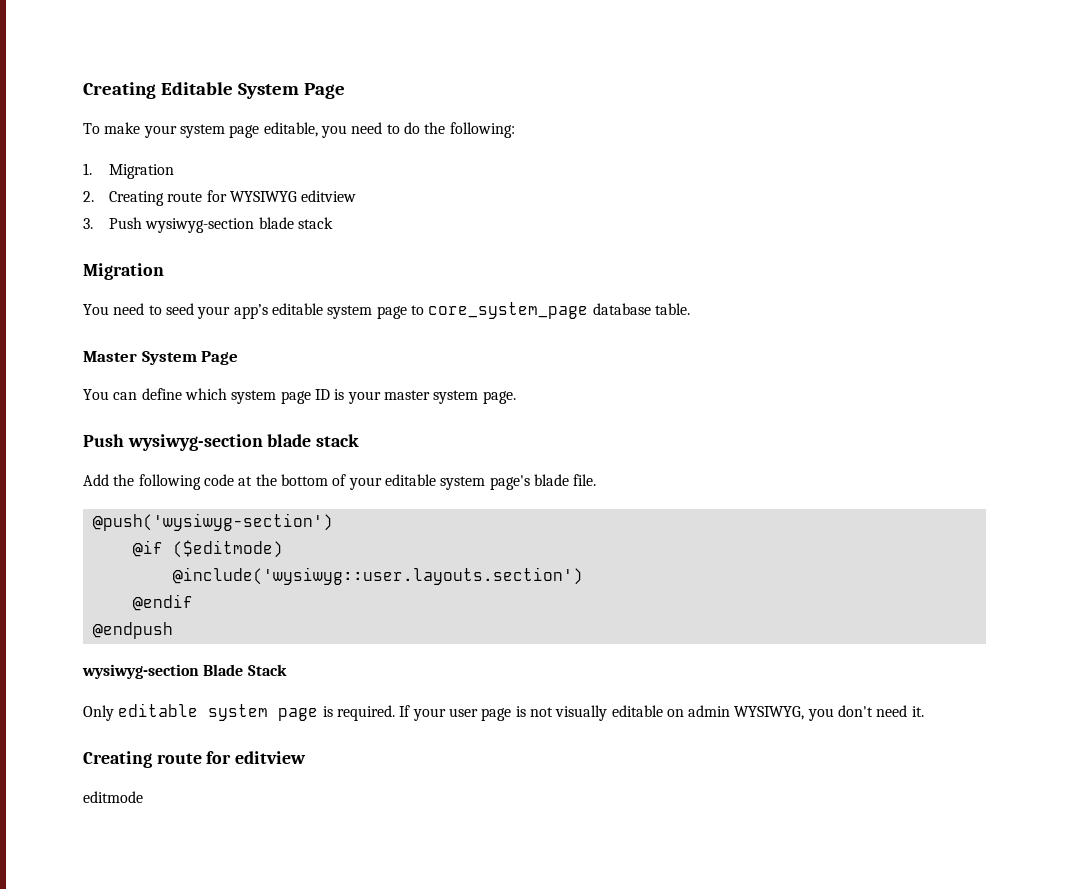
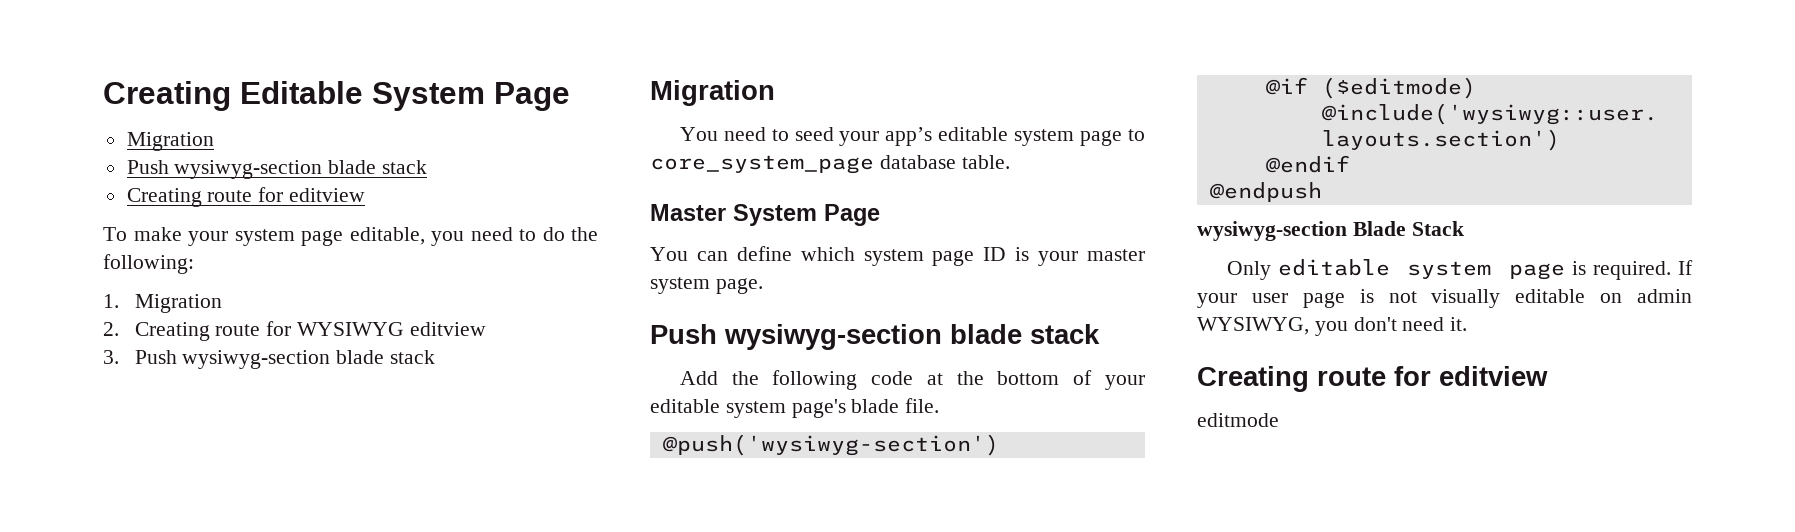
(345, 91) none -> [126,132,214,151] [126,160,428,179] [126,187,366,207] // Migration // Push wysiwyg-section blade stack // Creating route for editview

